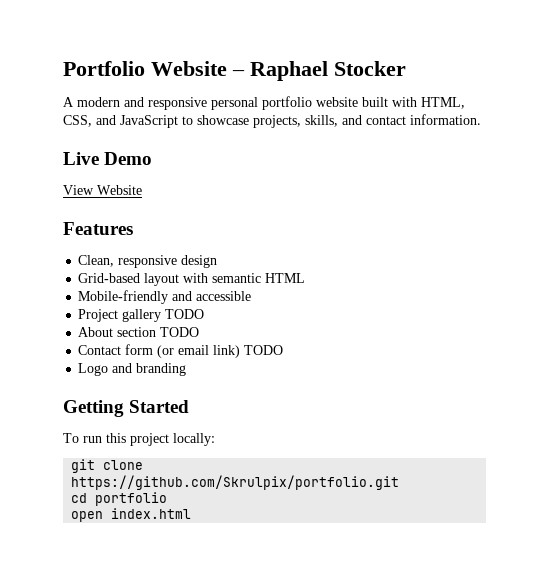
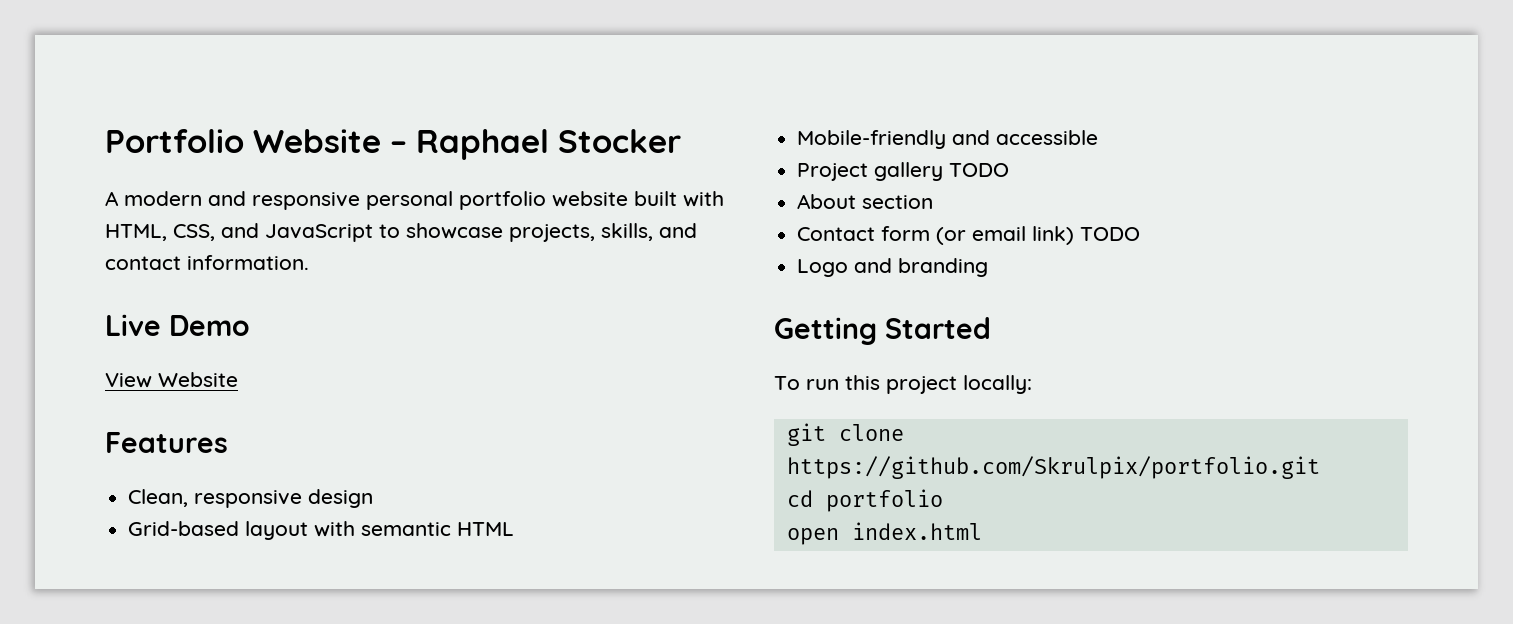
[160,327,200,337] TODO -> (934, 202) none

